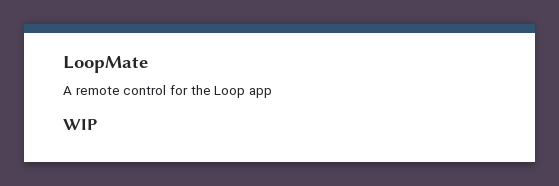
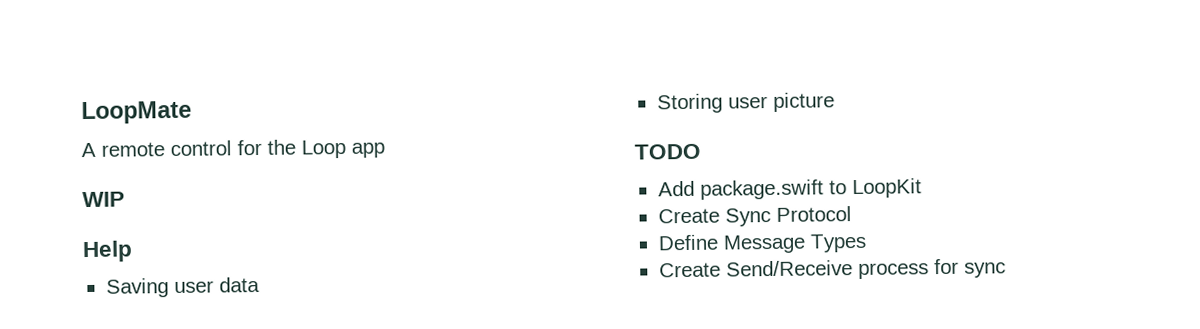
(97, 124) none -> [82,240,133,263] [105,276,260,298] [656,92,835,114] [634,143,701,160] [657,178,922,200] [657,206,852,227] [657,233,867,254] [658,258,1006,279] // Help // Saving user data // Storing user picture // TODO // Add package.swift to LoopKit // Create Sync Protocol // Define Message Types // Create Send/Receive process for sync

